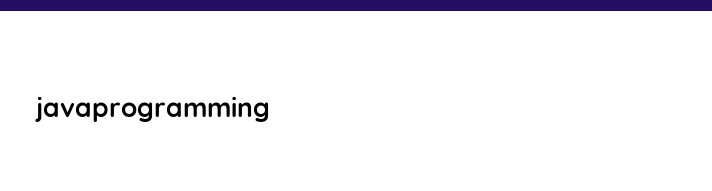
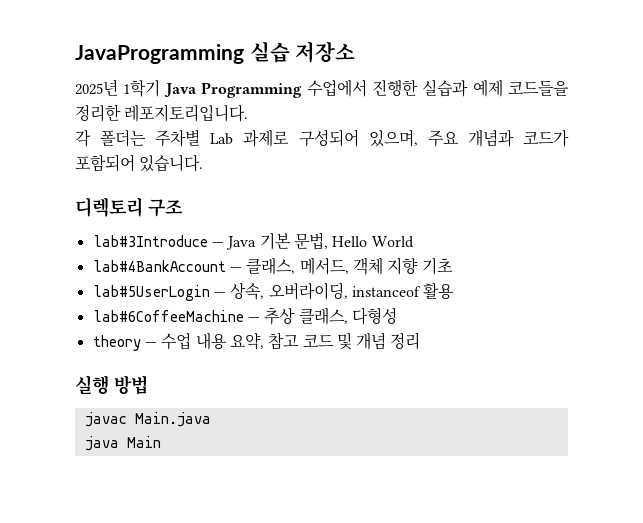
[35,96,270,122] javaprogramming -> [75,41,356,64] [75,79,569,98] [75,104,249,122] [75,129,569,147] [75,154,204,172] [75,197,183,217] [92,232,414,250] [92,257,453,275] [92,282,455,301] [92,307,397,325] [92,332,421,351] [75,375,148,395] [84,412,211,427] [84,436,161,451] JavaProgramming 실습 저장소 // 2025년 1학기 Java Programming 수업에서 진행한 실습과 예제 코드들을 정리한 레포지토리입니다. // 각 폴더는 주차별 Lab 과제로 구성되어 있으며, 주요 개념과 코드가 포함되어 있습니다. // 디렉토리 구조 // lab#3Introduce — Java 기본 문법, Hello World // lab#4BankAccount — 클래스, 메서드, 객체 지향 기초 // lab#5UserLogin — 상속, 오버라이딩, instanceof 활용 // lab#6CoffeeMachine — 추상 클래스, 다형성 // theory — 수업 내용 요약, 참고 코드 및 개념 정리 // 실행 방법 // javac Main.java // java Main

